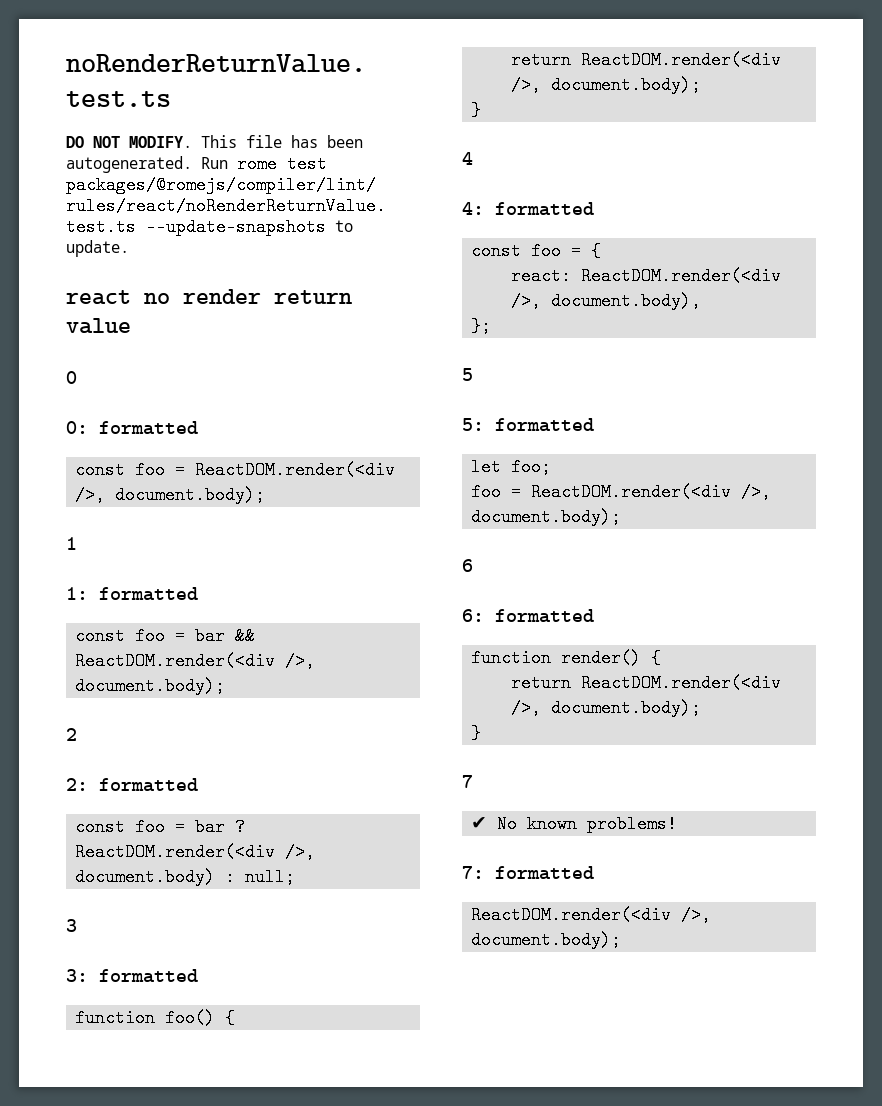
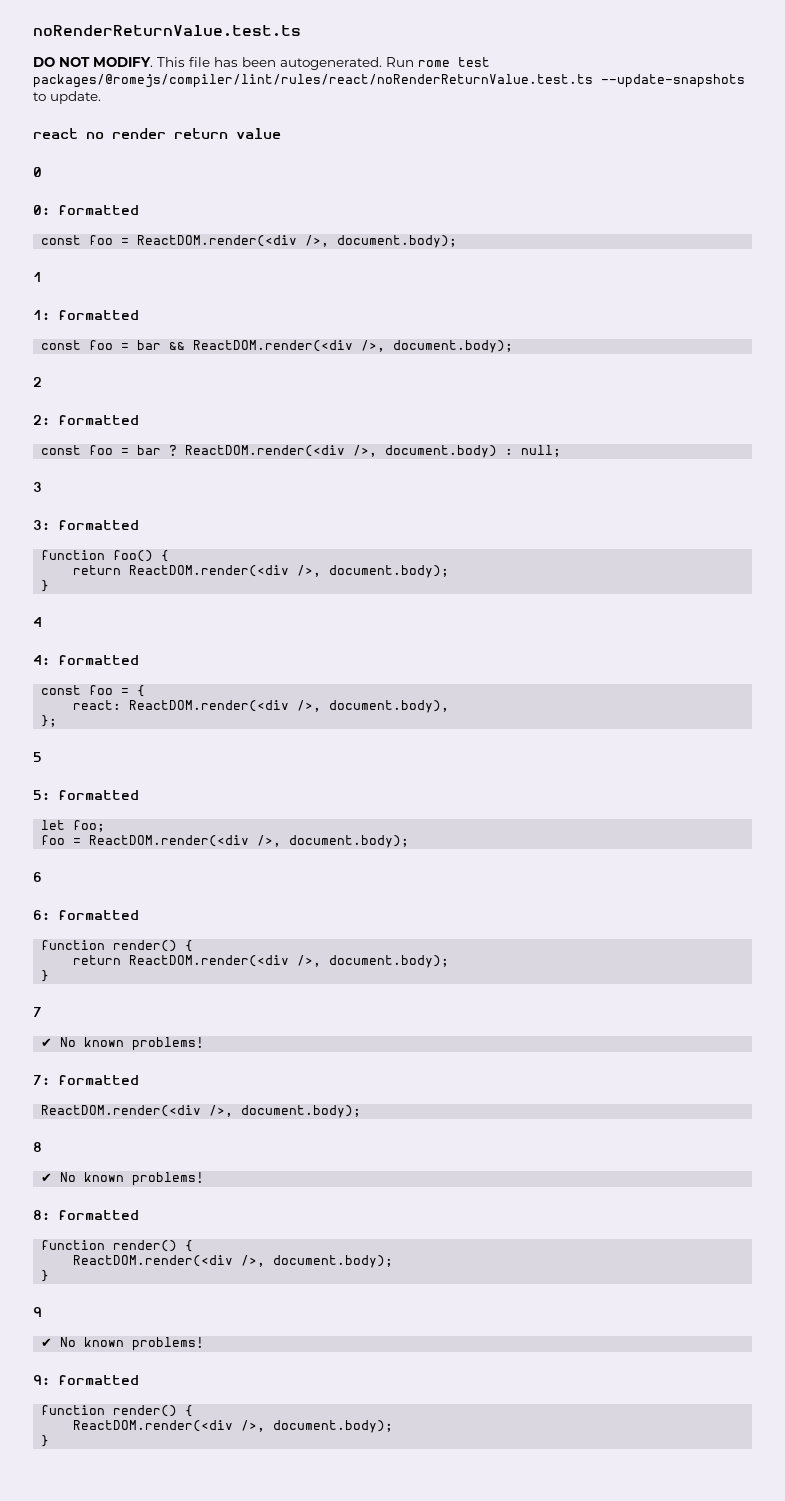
(622, 940) none -> [33,1142,42,1152] [41,1172,205,1186] [33,1210,139,1220] [41,1240,194,1252] [73,1255,394,1268] [41,1270,50,1282] [33,1307,42,1317] [41,1337,205,1351] [33,1375,139,1385] [41,1405,194,1417] [73,1420,394,1433] [41,1435,50,1447] // 8 // ✔ No known problems! // 8: formatted // function render() { // ReactDOM.render(<div />, document.body); // } // 9 // ✔ No known problems! // 9: formatted // function render() { // ReactDOM.render(<div />, document.body); // }

